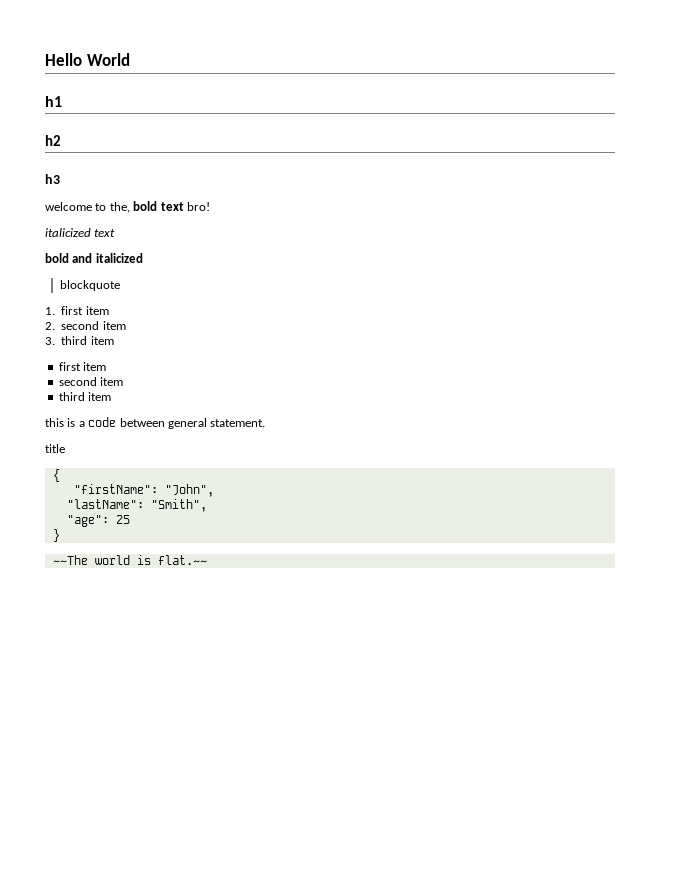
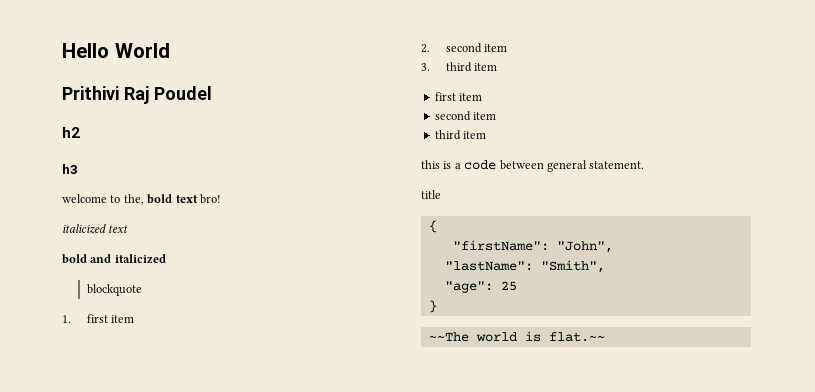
[45,96,62,107] h1 -> [62,86,212,104] Prithivi Raj Poudel

